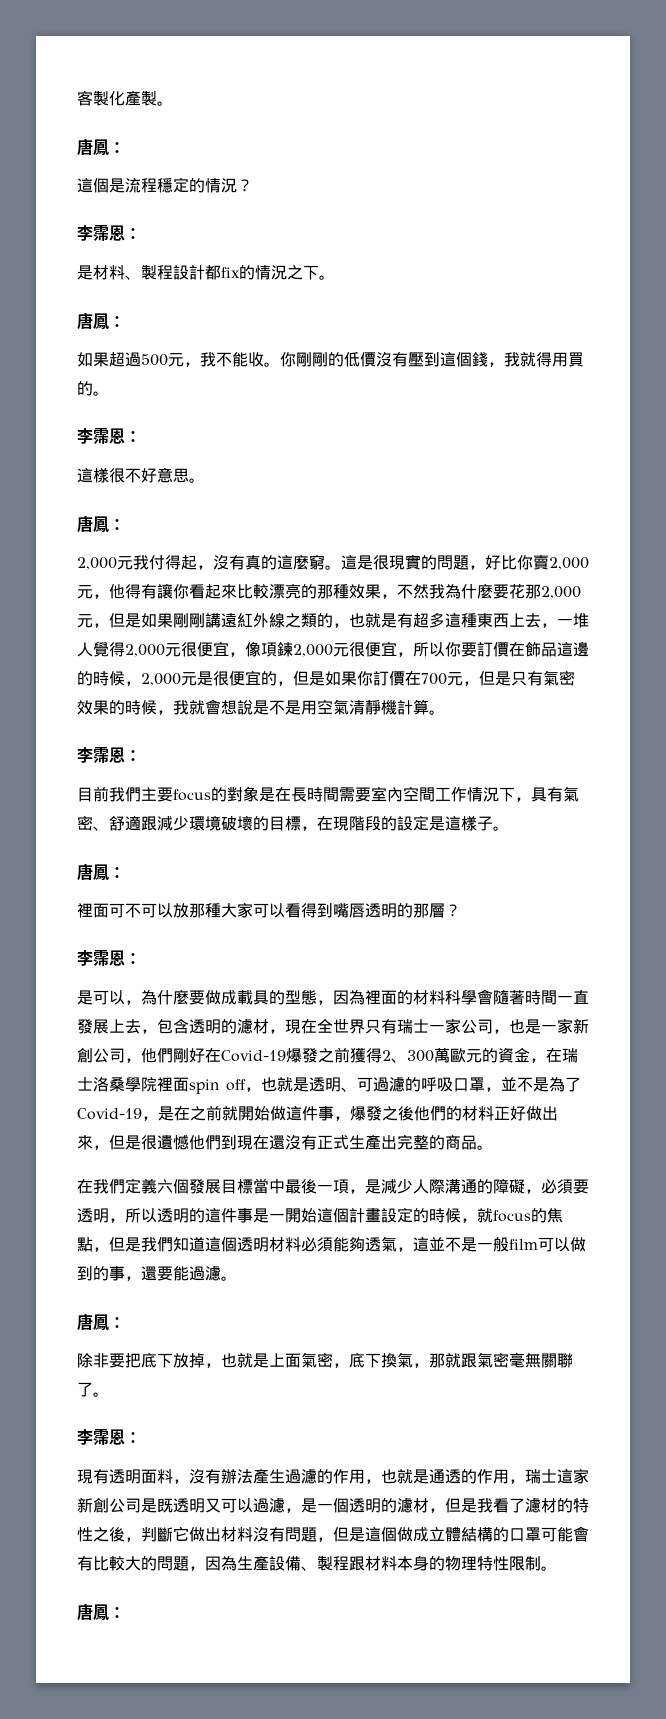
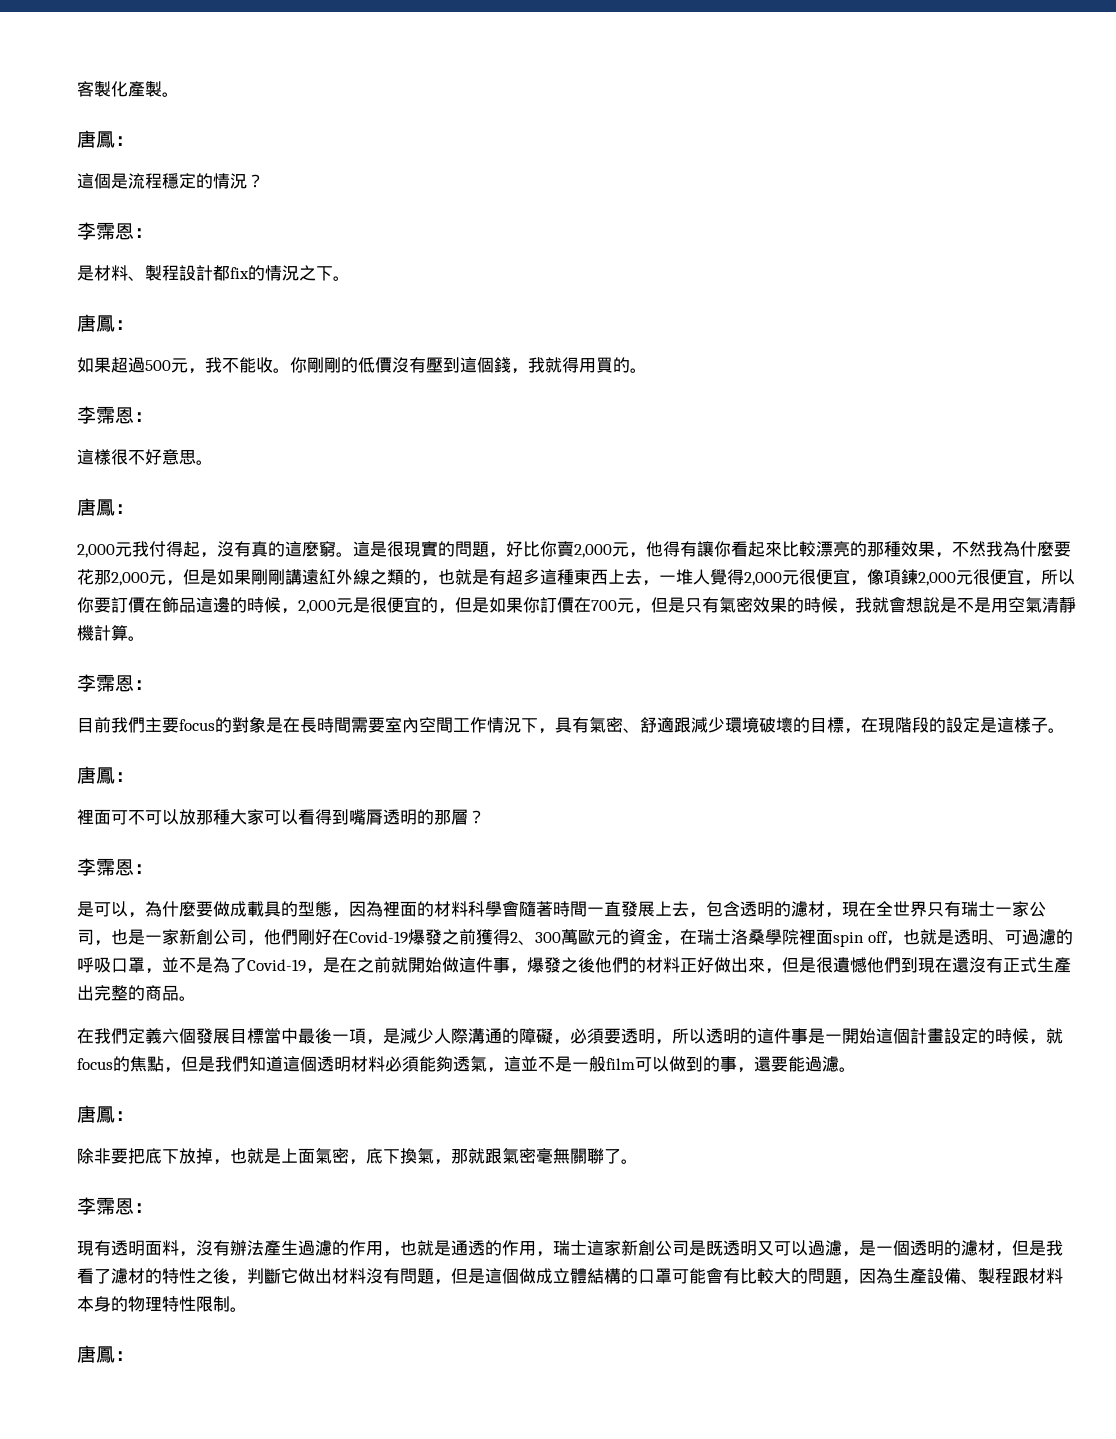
[349,903,365,918] 唇 -> [366,809,383,825] 脣

